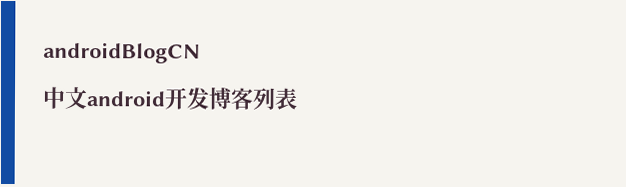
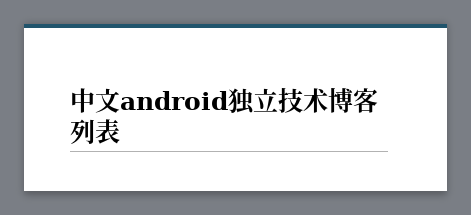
[43,41,200,64] androidBlogCN // -> (70, 100) none
[164,87,210,110] 开发 -> [228,88,328,115] 独立技术

